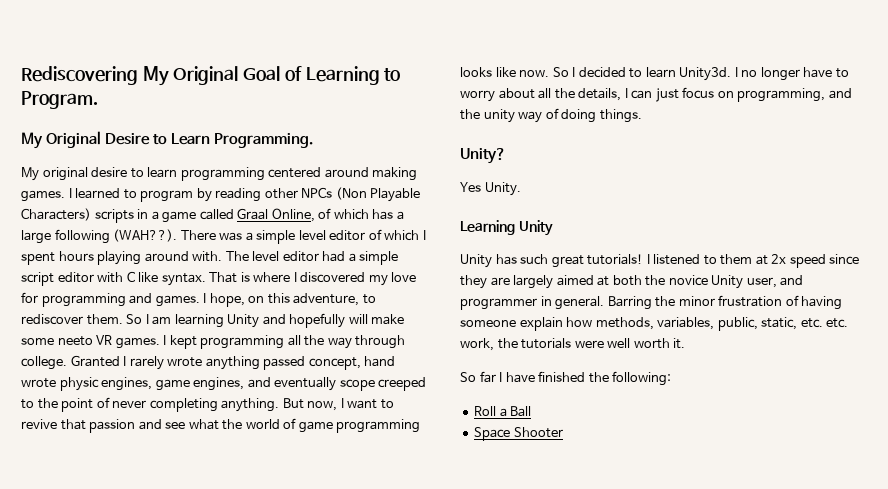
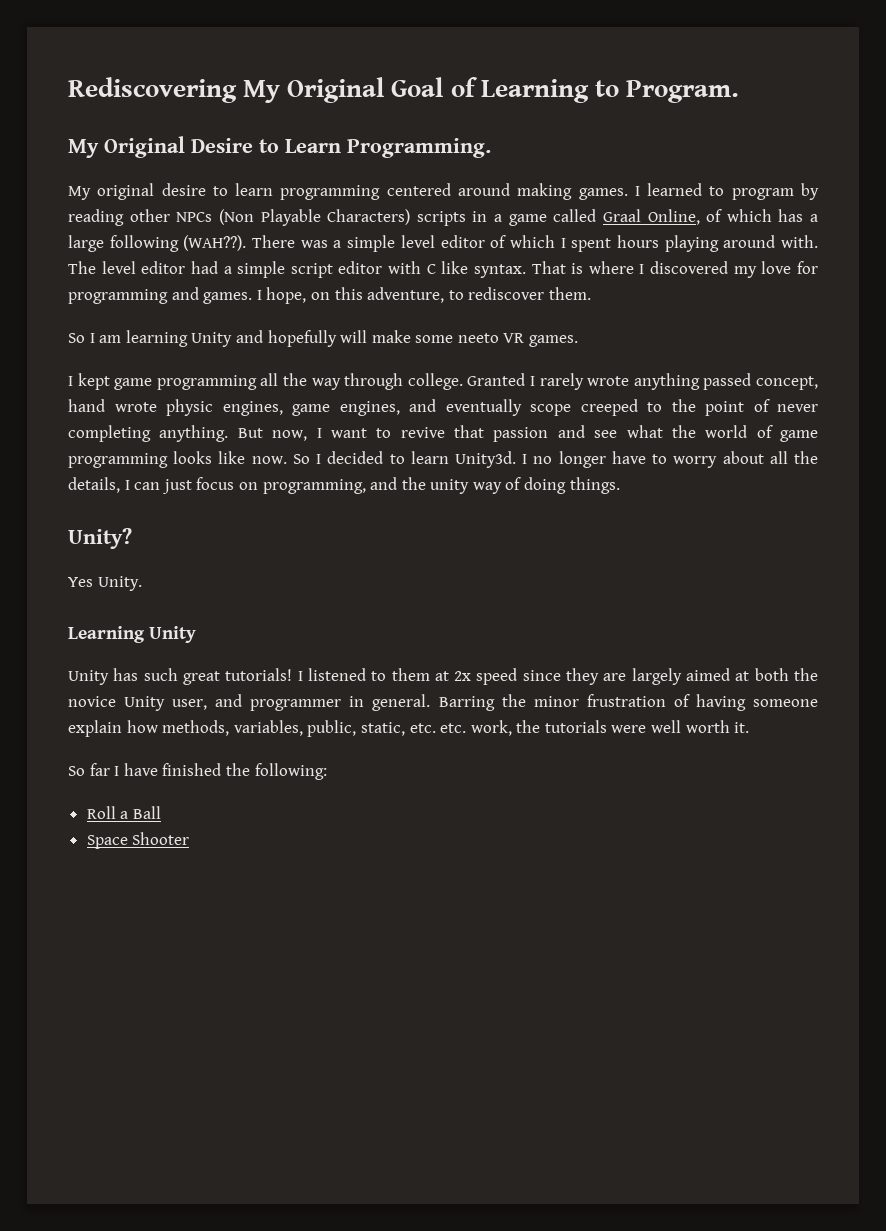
(123, 319) none -> (591, 293) //
(160, 343) none -> (579, 341) //
(197, 342) none -> [114,378,153,390] game

